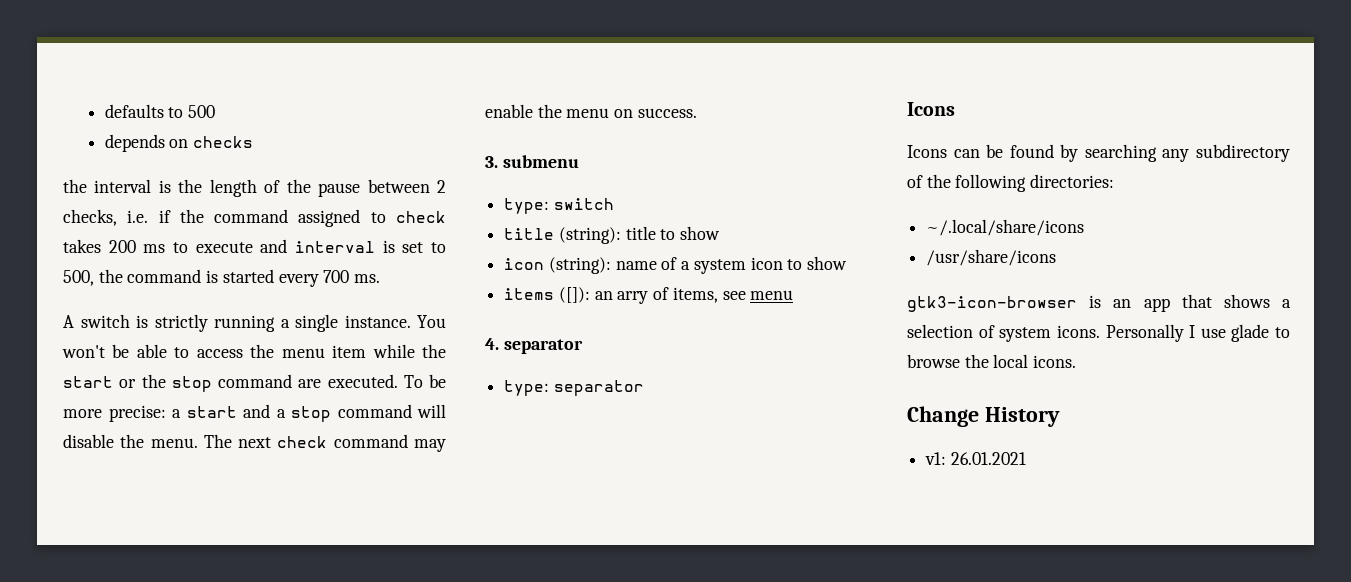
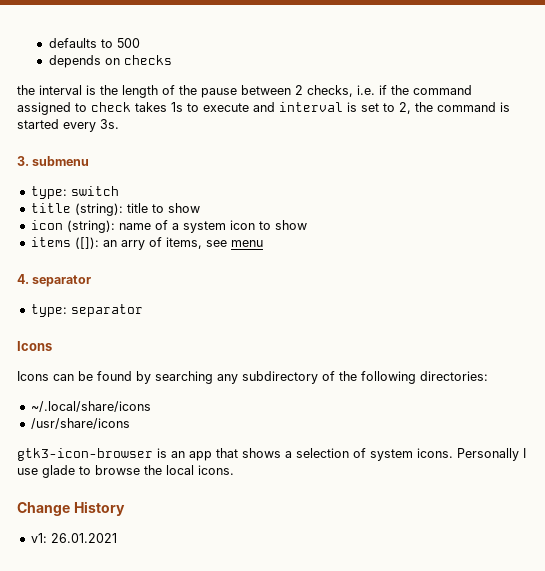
[108,240,166,253] 200 ms -> [171,102,183,112] 1s
[63,270,94,286] 500, -> [399,102,411,114] 2,
[323,270,381,283] [63,314,446,332] [62,344,446,358] [63,374,446,392] [63,404,446,422] [63,434,446,452] [485,104,697,118] 700 ms. // A switch is strictly running a single instance. You won't be able to access the menu item while the start or the stop command are executed. To be more precise: a start and a stop command will disable the menu. The next check command may enable the menu on success. -> [100,119,119,129] 3s.

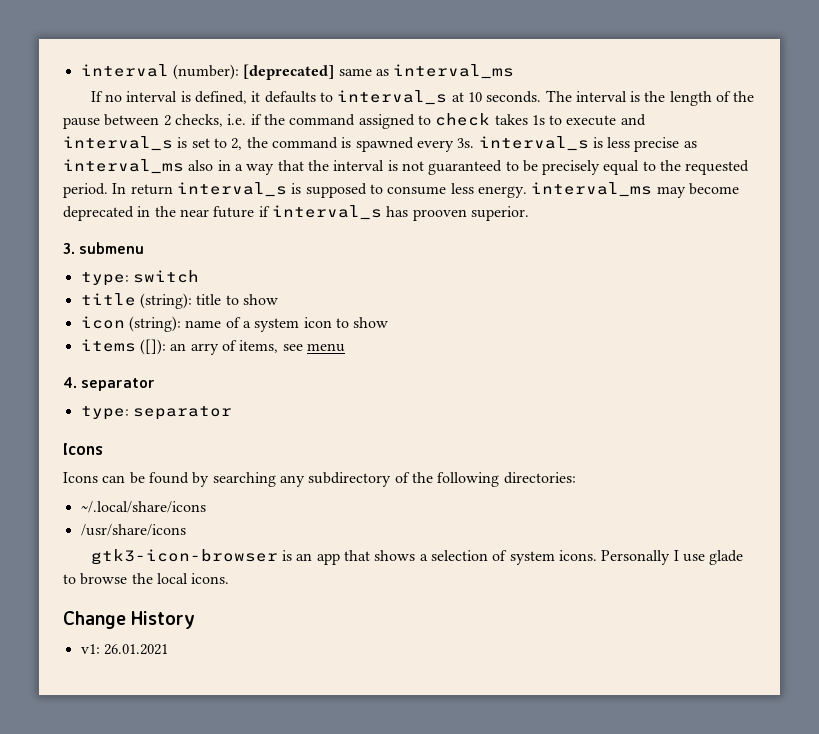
[48,38,140,48] [48,55,172,68] [17,85,35,95] defaults to 500 // depends on checks // the -> [80,64,515,80] [90,90,572,105] interval (number): [deprecated] same as interval_ms // If no interval is defined, it defaults to interval_s at 10 seconds. The
[279,102,343,112] interval -> [63,136,173,151] interval_s
[17,119,59,129] started -> [355,137,414,152] spawned
(119, 124) none -> [478,136,697,152] [63,159,750,175] [63,182,739,198] [63,205,529,221] interval_s is less precise as interval_ms also in a way that the interval is not guaranteed to be precisely equal to the requested period. In return interval_s is supposed to consume less energy. interval_ms may become deprecated in the near future if interval_s has prooven superior.

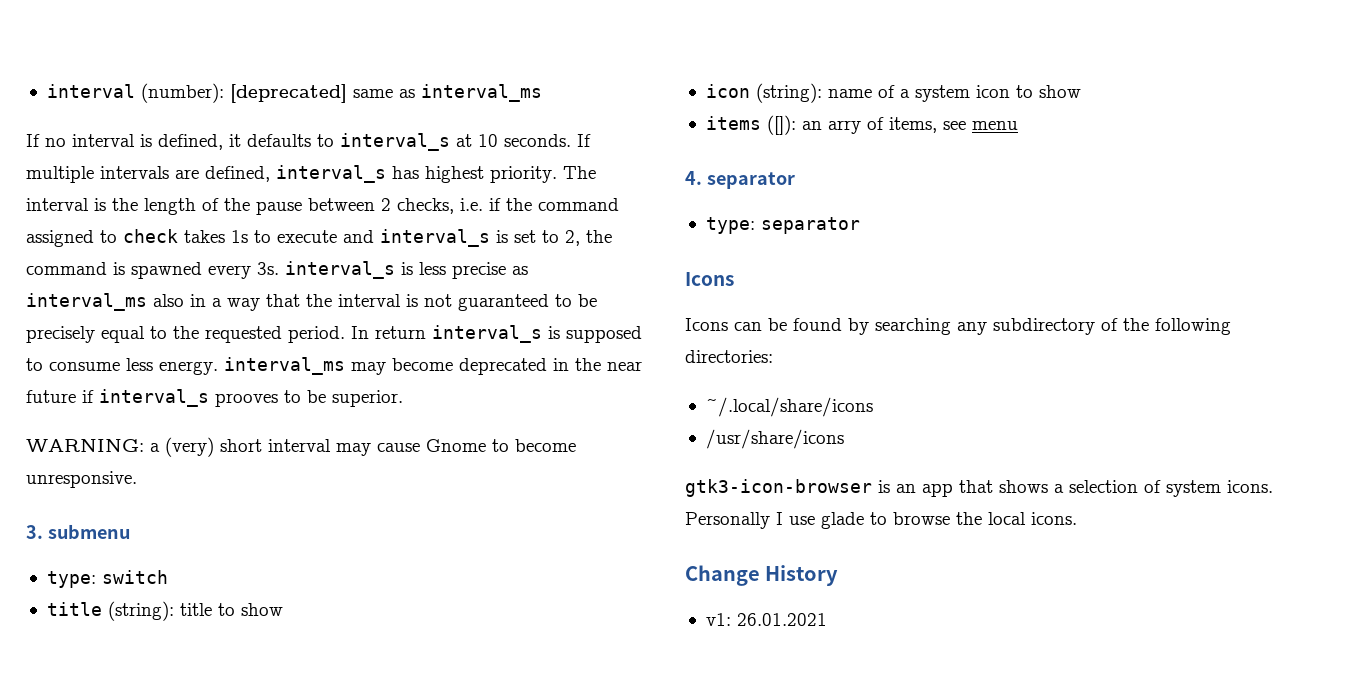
(542, 97) none -> [577,134,591,147] [26,165,557,183] If multiple intervals are defined, interval_s has highest priority.
[386,206,529,221] has prooven superior. -> [215,390,403,407] [26,437,576,457] [26,471,137,488] prooves to be superior. // WARNING: a (very) short interval may cause Gnome to become unresponsive.

